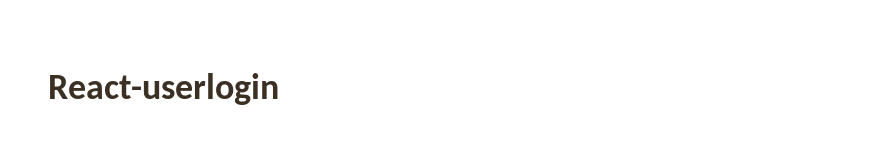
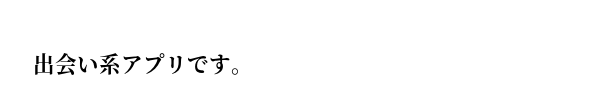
[48,73,279,105] React-userlogin -> [33,53,253,77] 出会い系アプリです。

